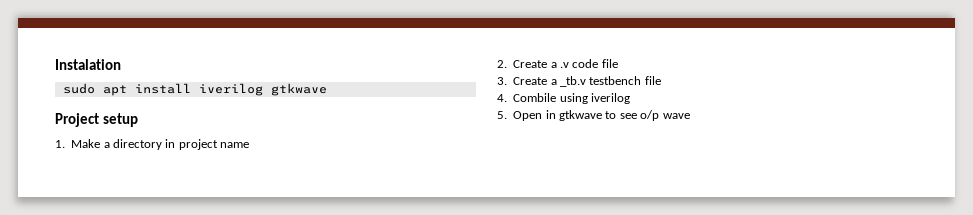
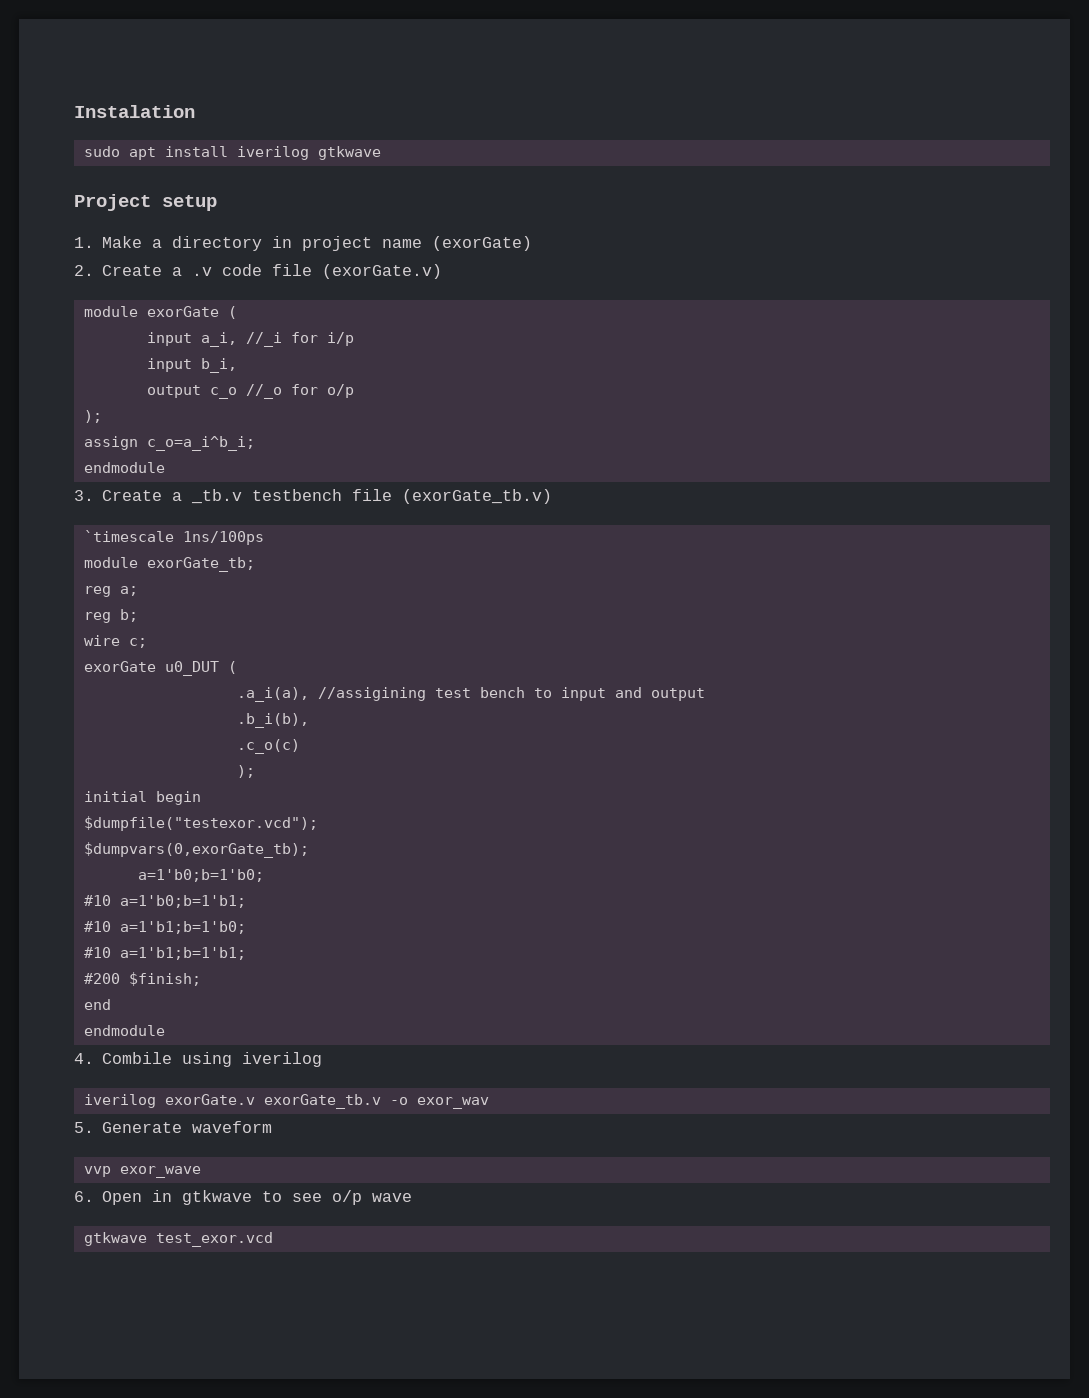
(250, 145) none -> [432,236,533,251] (exorGate)
(618, 63) none -> [322,264,443,279] [83,306,237,319] [146,332,354,347] [146,358,237,373] [146,384,354,399] [83,410,102,423] [83,436,255,451] [83,462,165,473] (exorGate.v) // module exorGate ( // input a_i, //_i for i/p // input b_i, // output c_o //_o for o/p // ); // assign c_o=a_i^b_i; // endmodule
[497,93,631,104] [497,111,507,119] // 4. Combile using iverilog // 5. -> [402,489,553,504] [83,530,264,545] [83,557,255,572] [83,586,138,597] [83,609,138,623] [83,635,147,648] [83,661,237,676] [236,687,705,702] [236,713,309,728] [236,739,300,754] [236,765,255,778] [83,791,201,805] [83,816,318,831] [83,842,309,858] [137,869,264,882] [83,895,246,908] [83,921,246,934] [83,947,246,960] [83,972,201,986] [83,999,111,1010] [83,1025,165,1036] [74,1052,323,1067] [83,1094,489,1109] [74,1121,273,1133] [83,1166,201,1178] [74,1191,94,1202] (exorGate_tb.v) // `timescale 1ns/100ps // module exorGate_tb; // reg a; // reg b; // wire c; // exorGate u0_DUT ( // .a_i(a), //assigining test bench to input and output // .b_i(b), // .c_o(c) // ); // initial begin // $dumpfile("testexor.vcd"); // $dumpvars(0,exorGate_tb); // a=1'b0;b=1'b0; // #10 a=1'b0;b=1'b1; // #10 a=1'b1;b=1'b0; // #10 a=1'b1;b=1'b1; // #200 $finish; // end // endmodule // 4. Combile using iverilog // iverilog exorGate.v exorGate_tb.v -o exor_wav // 5. Generate waveform // vvp exor_wave // 6.
(690, 116) none -> [83,1232,273,1247] // gtkwave test_exor.vcd

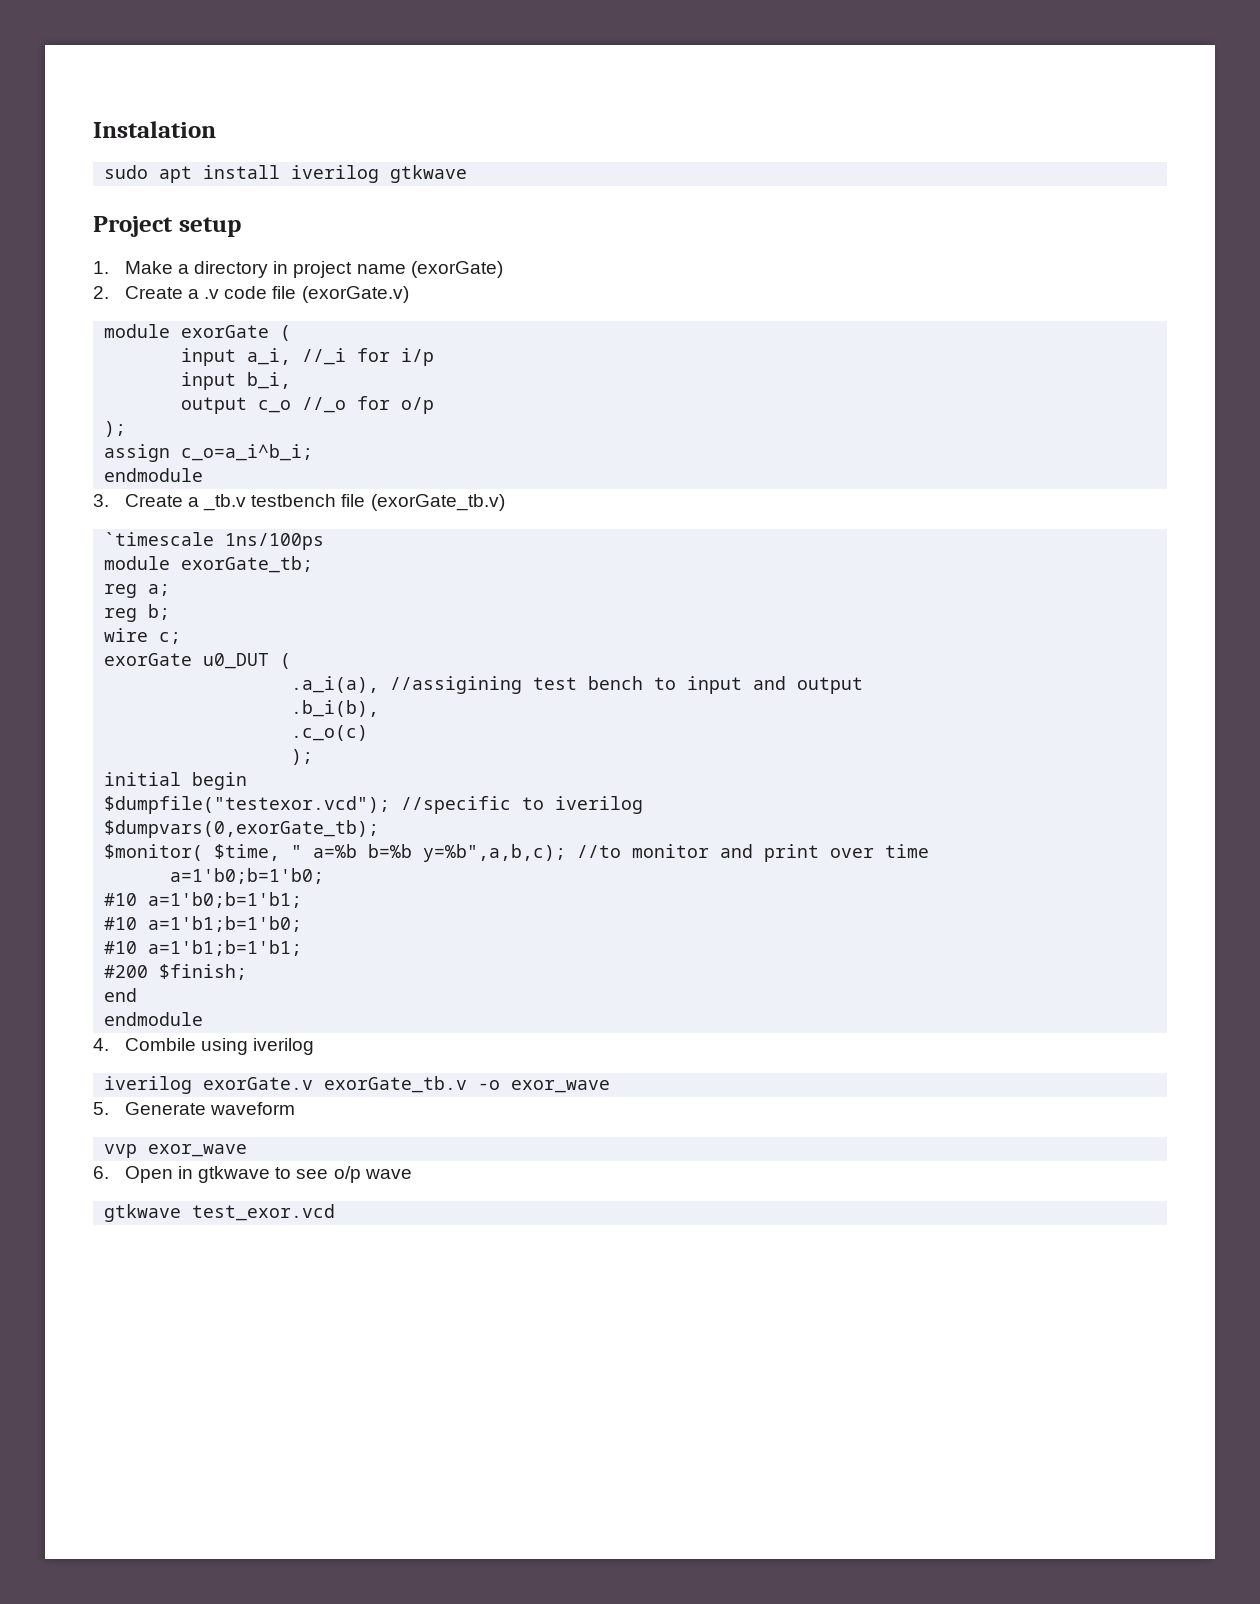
[83,842,309,858] // $dumpvars(0,exorGate_tb); -> [401,796,644,814] [104,820,380,838] [104,844,930,862] //specific to iverilog // $dumpvars(0,exorGate_tb); // $monitor( $time, " a=%b b=%b y=%b",a,b,c); //to monitor and print over time
[416,1097,489,1109] exor_wav -> [511,1080,611,1093] exor_wave

